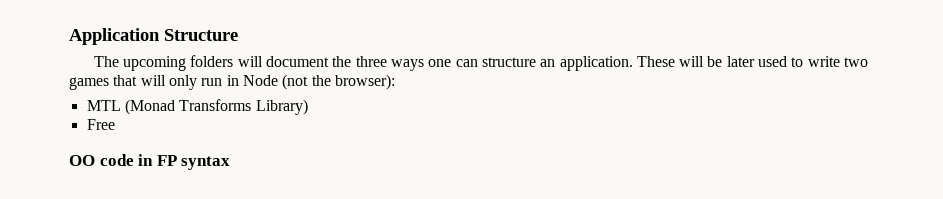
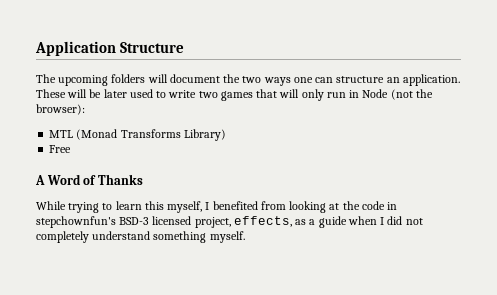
[355,56,387,67] three -> [242,76,262,83] two
[69,154,231,170] OO code in FP syntax -> [35,174,143,185] [36,201,398,213] [36,216,423,228] [36,231,245,243] A Word of Thanks // While trying to learn this myself, I benefited from looking at the code in stepchownfun's BSD-3 licensed project, effects, as a guide when I did not completely understand something myself.

